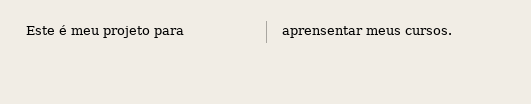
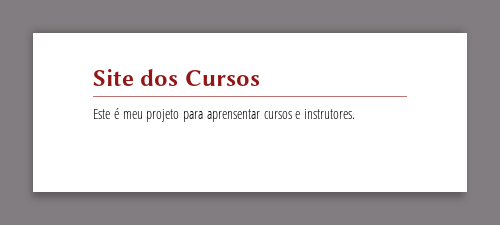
(26, 30) none -> [93,69,260,86] Site dos Cursos //
[366,28,452,35] meus cursos. -> [263,109,356,119] cursos e instrutores.

